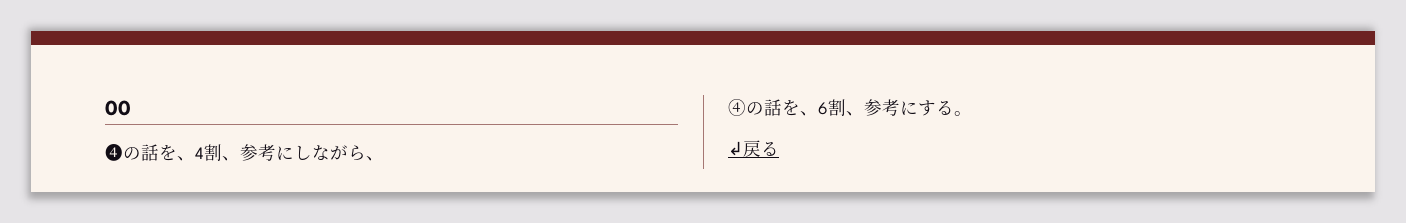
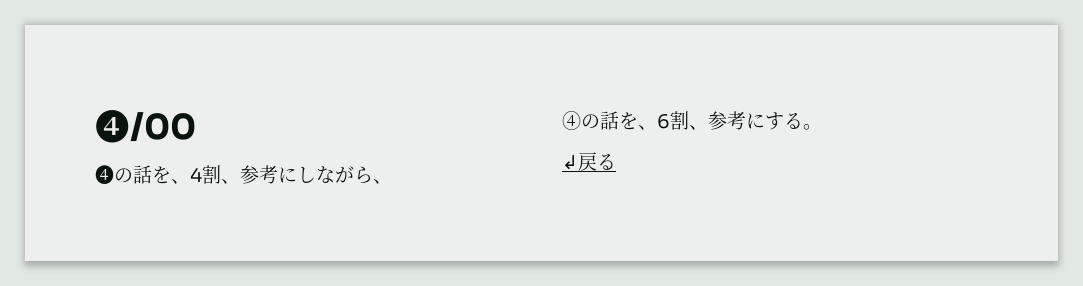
[105,100,131,116] 00 -> [95,110,196,143] ➍/00

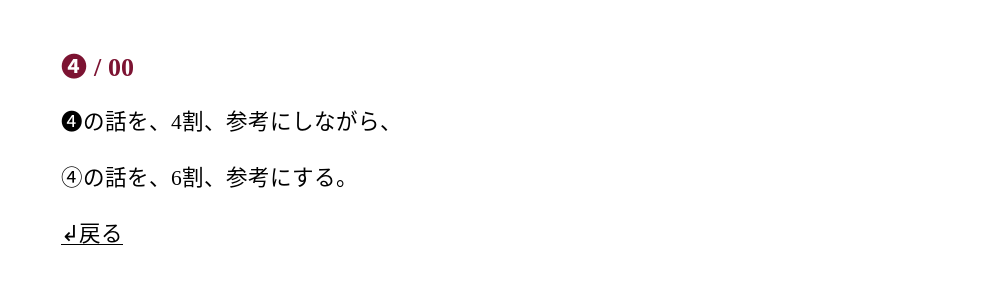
[95,110,196,143] ➍/00 -> [61,53,135,79] ➍ / 00

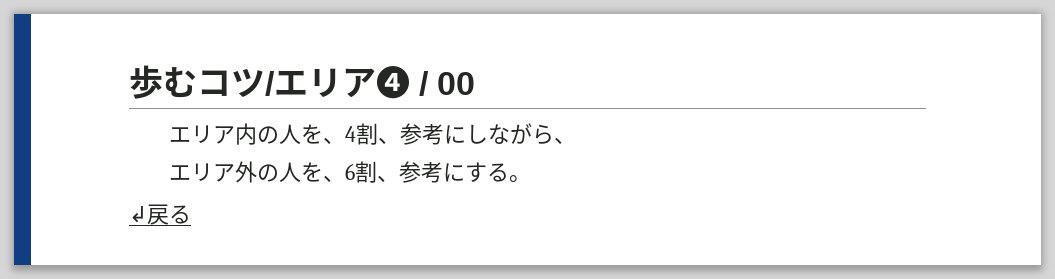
(61, 66) none -> [129,65,376,99] 歩むコツ/エリア
[61,110,127,132] ➍の話 -> [168,123,301,145] エリア内の人
[61,166,127,188] ④の話 -> [168,161,301,183] エリア外の人

